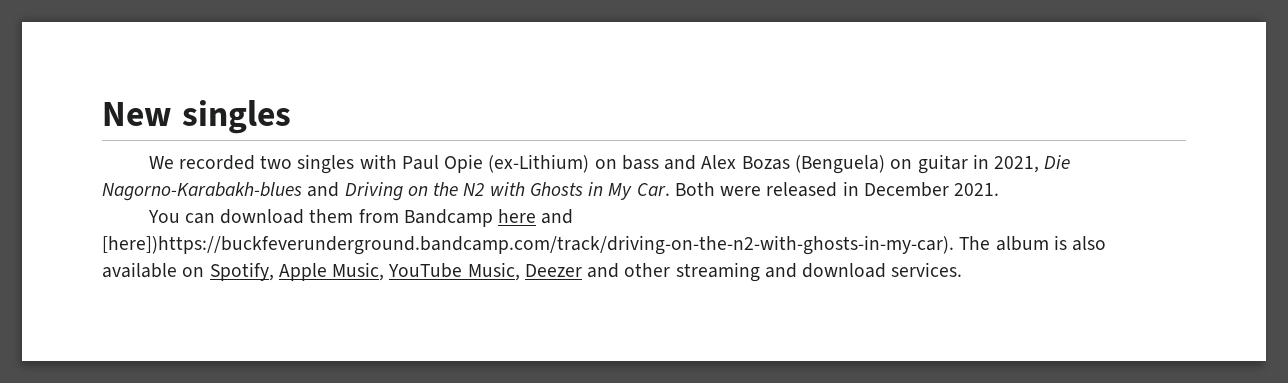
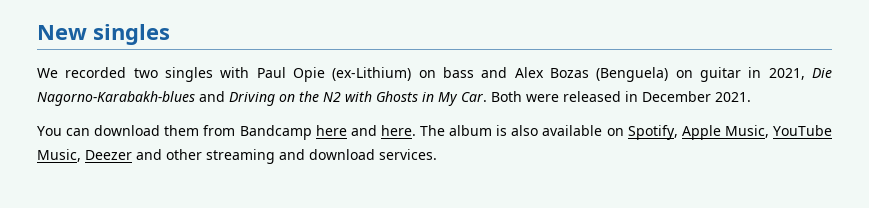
[102,235,954,255] [here])https://buckfeverunderground.bandcamp.com/track/driving-on-the-n2-with-ghosts-in-my-car). -> [380,125,416,136] here.

